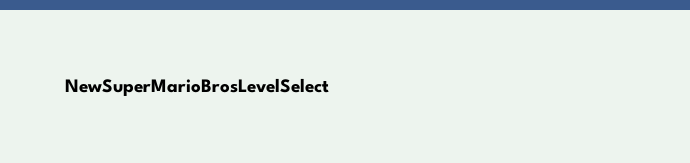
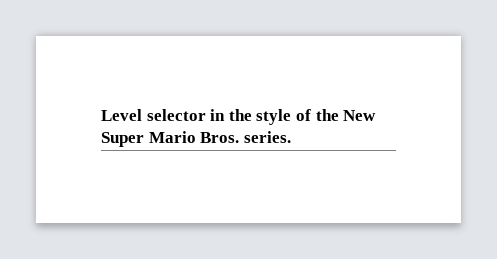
[65,78,329,96] NewSuperMarioBrosLevelSelect -> [101,109,377,125] [101,131,291,147] Level selector in the style of the New Super Mario Bros. series.

